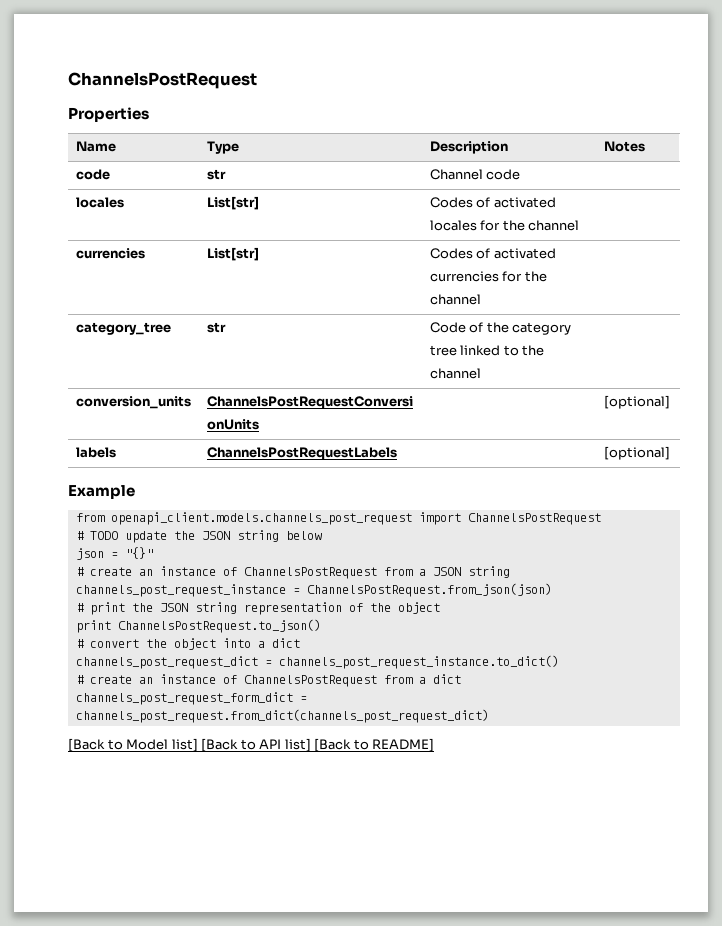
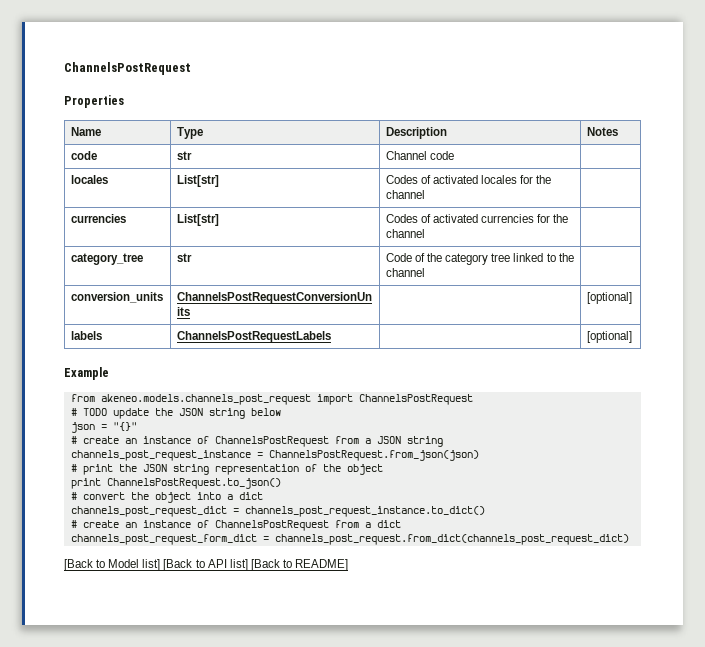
[110,512,412,525] openapi_client.models.channels_post_request -> [100,394,311,405] akeneo.models.channels_post_request

